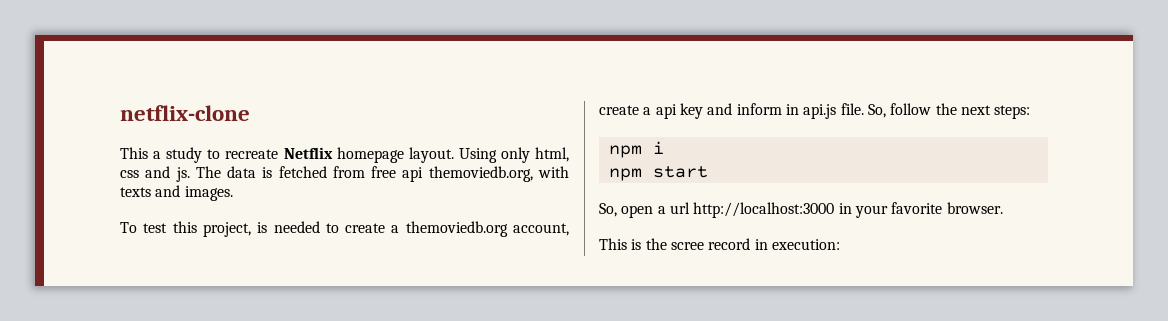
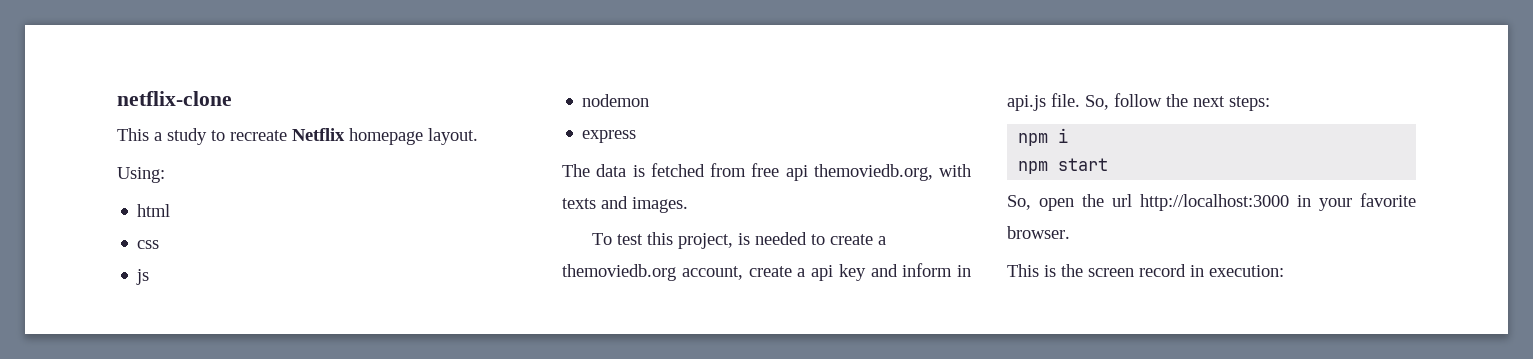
[458,147,570,163] [120,166,190,182] Using only html, css and js. -> [117,167,165,183] [137,204,171,217] [137,240,160,249] [136,269,150,285] [582,94,650,107] [582,130,637,143] // Using: // html // css // js // nodemon // express //
[657,206,666,214] a -> [1082,194,1104,207] the
[670,242,704,250] scree -> [1088,268,1134,277] screen

